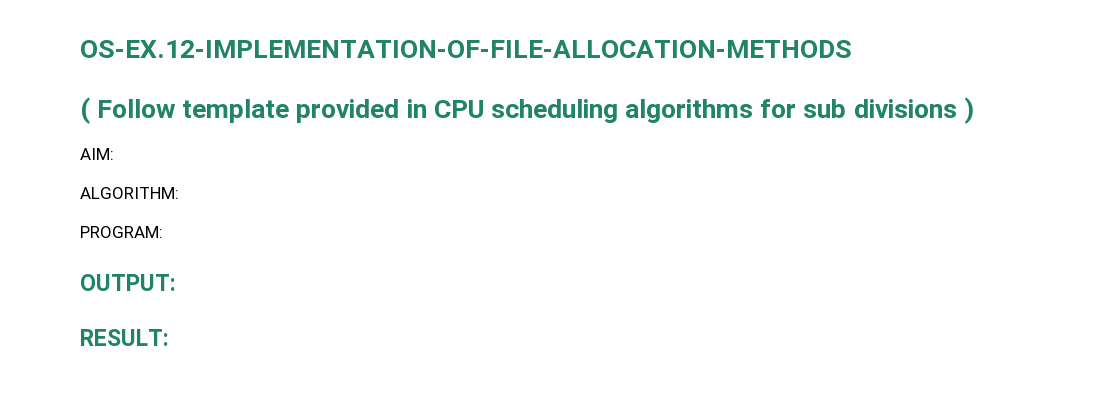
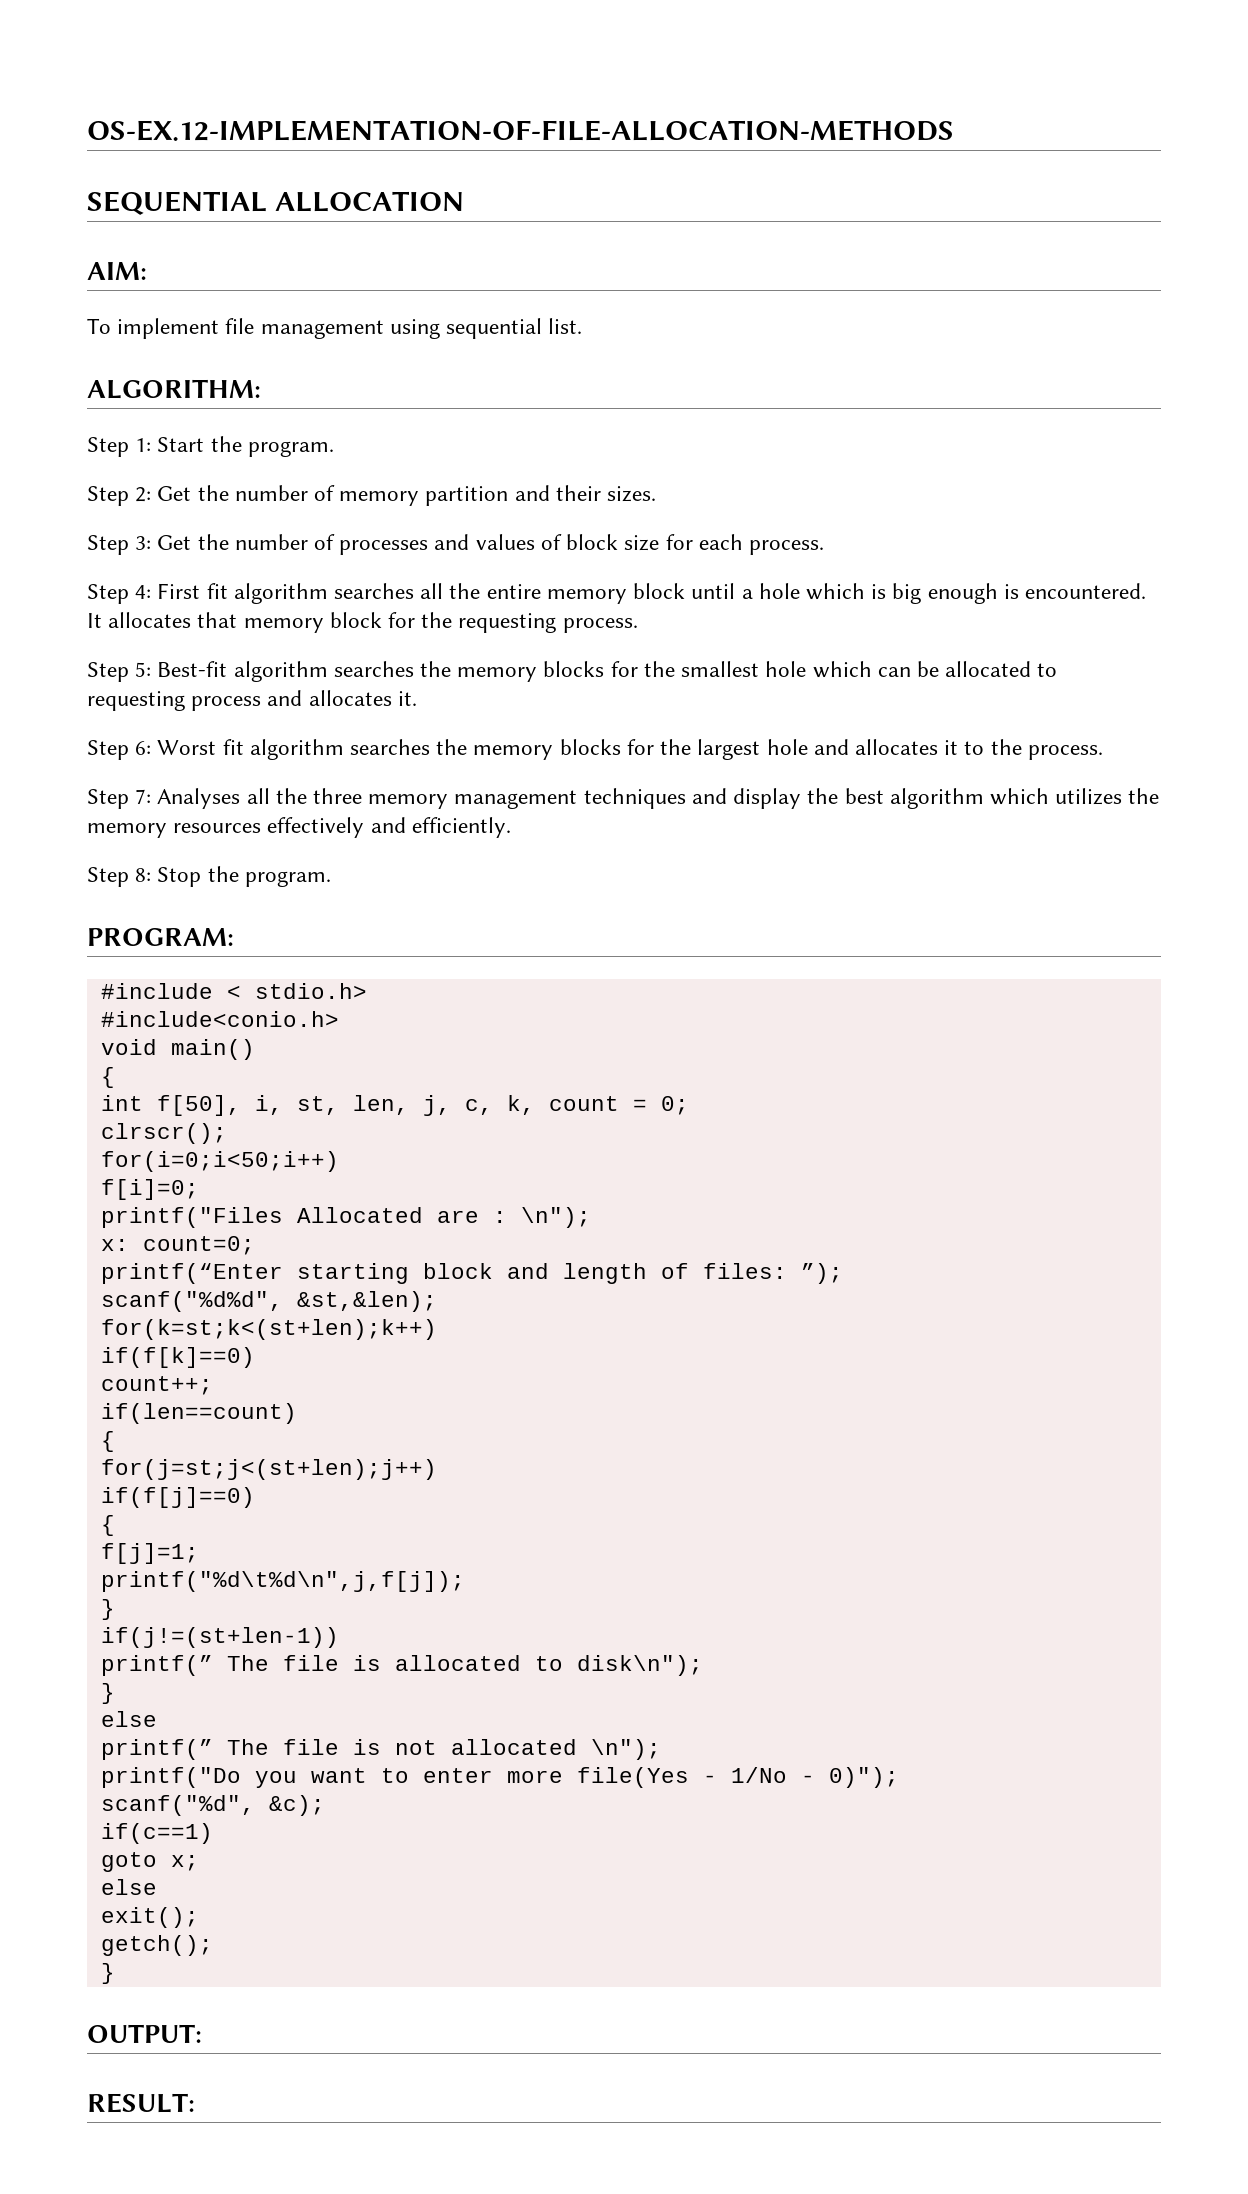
[80,97,974,124] [80,148,114,160] [80,187,179,199] [80,226,163,238] ( Follow template provided in CPU scheduling algorithms for sub divisions ) // AIM: // ALGORITHM: // PROGRAM: -> [87,191,464,215] [87,262,147,280] [87,318,583,339] [87,379,261,399] [87,436,334,457] [87,485,657,506] [87,534,824,555] [87,583,1146,604] [87,612,638,633] [87,661,1058,682] [87,690,417,711] [87,739,1103,760] [87,788,1160,809] [87,817,511,838] [87,866,331,887] [87,928,234,946] [100,983,367,999] [100,1011,339,1027] [100,1039,255,1060] [100,1067,115,1088] [100,1095,689,1116] [100,1123,227,1144] [100,1151,339,1172] [100,1179,199,1200] [100,1207,591,1228] [100,1236,255,1255] [100,1263,843,1284] [100,1291,437,1312] [100,1319,437,1340] [100,1347,255,1368] [100,1376,213,1395] [100,1403,297,1424] [100,1431,115,1452] [100,1459,437,1480] [100,1487,255,1508] [100,1515,115,1536] [100,1543,199,1564] [100,1571,465,1592] [100,1599,115,1620] [100,1627,339,1648] [100,1655,703,1676] [100,1683,115,1704] [100,1711,157,1727] [100,1739,661,1760] [100,1767,899,1788] [100,1795,325,1816] [100,1823,213,1844] [100,1852,199,1872] [100,1879,157,1895] [100,1907,199,1928] [100,1935,213,1956] [100,1963,115,1984] SEQUENTIAL ALLOCATION // AIM: // To implement file management using sequential list. // ALGORITHM: // Step 1: Start the program. // Step 2: Get the number of memory partition and their sizes. // Step 3: Get the number of processes and values of block size for each process. // Step 4: First fit algorithm searches all the entire memory block until a hole which is big enough is encountered. It allocates that memory block for the requesting process. // Step 5: Best-fit algorithm searches the memory blocks for the smallest hole which can be allocated to requesting process and allocates it. // Step 6: Worst fit algorithm searches the memory blocks for the largest hole and allocates it to the process. // Step 7: Analyses all the three memory management techniques and display the best algorithm which utilizes the memory resources effectively and efficiently. // Step 8: Stop the program. // PROGRAM: // #include < stdio.h> // #include<conio.h> // void main() // { // int f[50], i, st, len, j, c, k, count = 0; // clrscr(); // for(i=0;i<50;i++) // f[i]=0; // printf("Files Allocated are : \n"); // x: count=0; // printf(“Enter starting block and length of files: ”); // scanf("%d%d", &st,&len); // for(k=st;k<(st+len);k++) // if(f[k]==0) // count++; // if(len==count) // { // for(j=st;j<(st+len);j++) // if(f[j]==0) // { // f[j]=1; // printf("%d\t%d\n",j,f[j]); // } // if(j!=(st+len-1)) // printf(” The file is allocated to disk\n"); // } // else // printf(” The file is not allocated \n"); // printf("Do you want to enter more file(Yes - 1/No - 0)"); // scanf("%d", &c); // if(c==1) // goto x; // else // exit(); // getch(); // }

